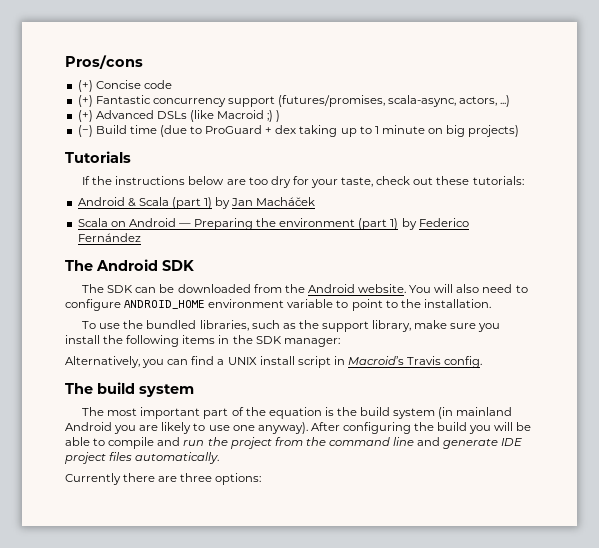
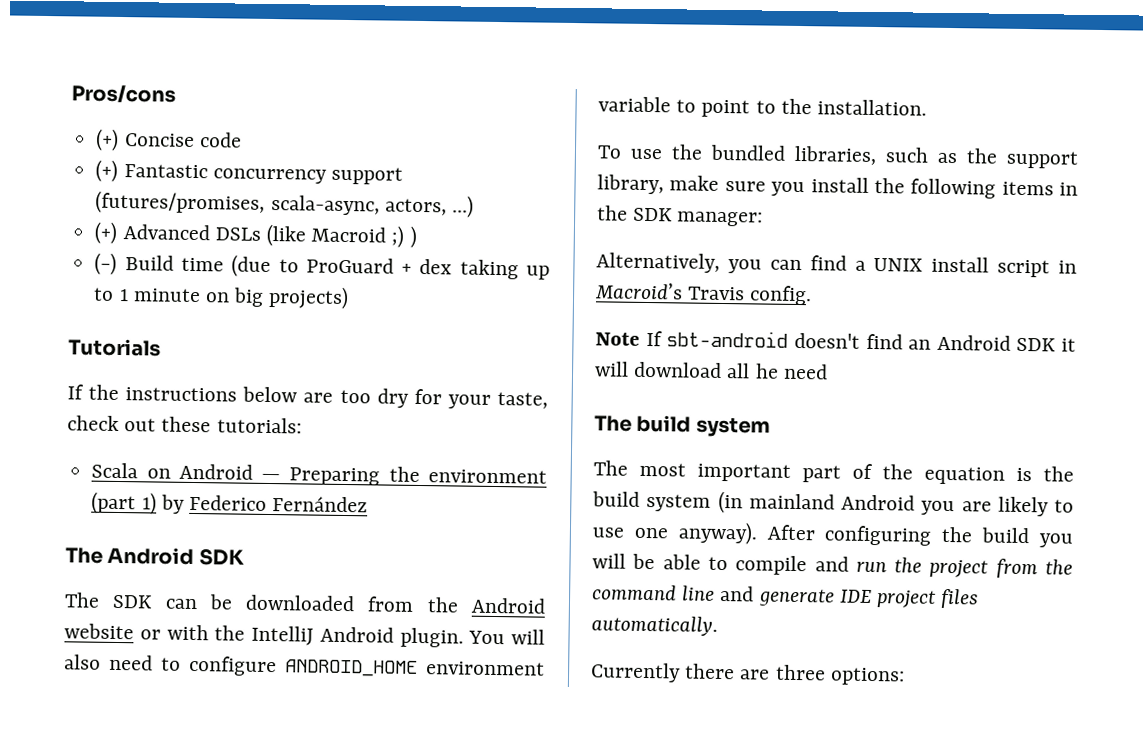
[77,197,316,209] // Android & Scala (part 1) by Jan Macháček -> (302, 425) none
[358,284,407,293] website. -> [64,623,464,648] website or with the IntelliJ Android plugin.
(483, 362) none -> [595,330,1076,352] [594,361,828,380] // Note If sbt-android doesn't find an Android SDK it will download all he need

